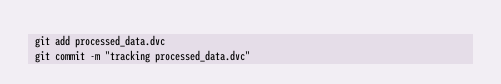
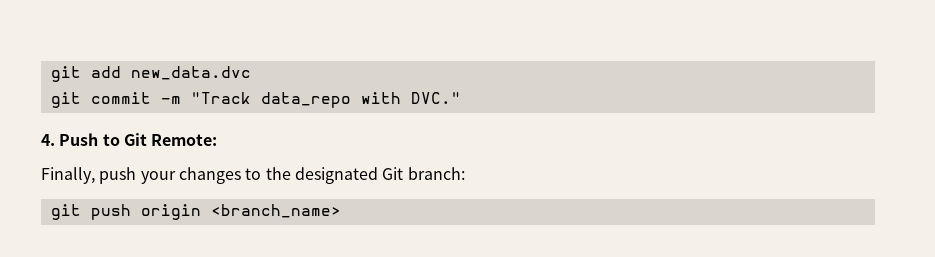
[75,35,166,48] processed_data.dvc -> [130,66,251,80] new_data.dvc
[105,50,251,63] "tracking processed_data.dvc" -> [190,92,461,108] [41,133,218,146] [41,167,465,184] [50,204,341,220] "Track data_repo with DVC." // 4. Push to Git Remote: // Finally, push your changes to the designated Git branch: // git push origin <branch_name>

